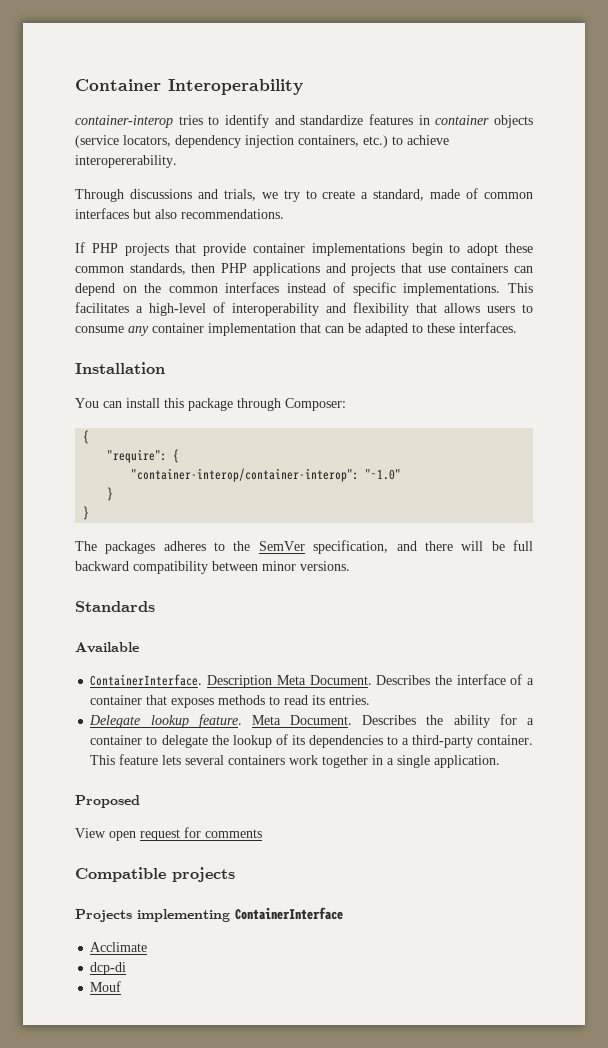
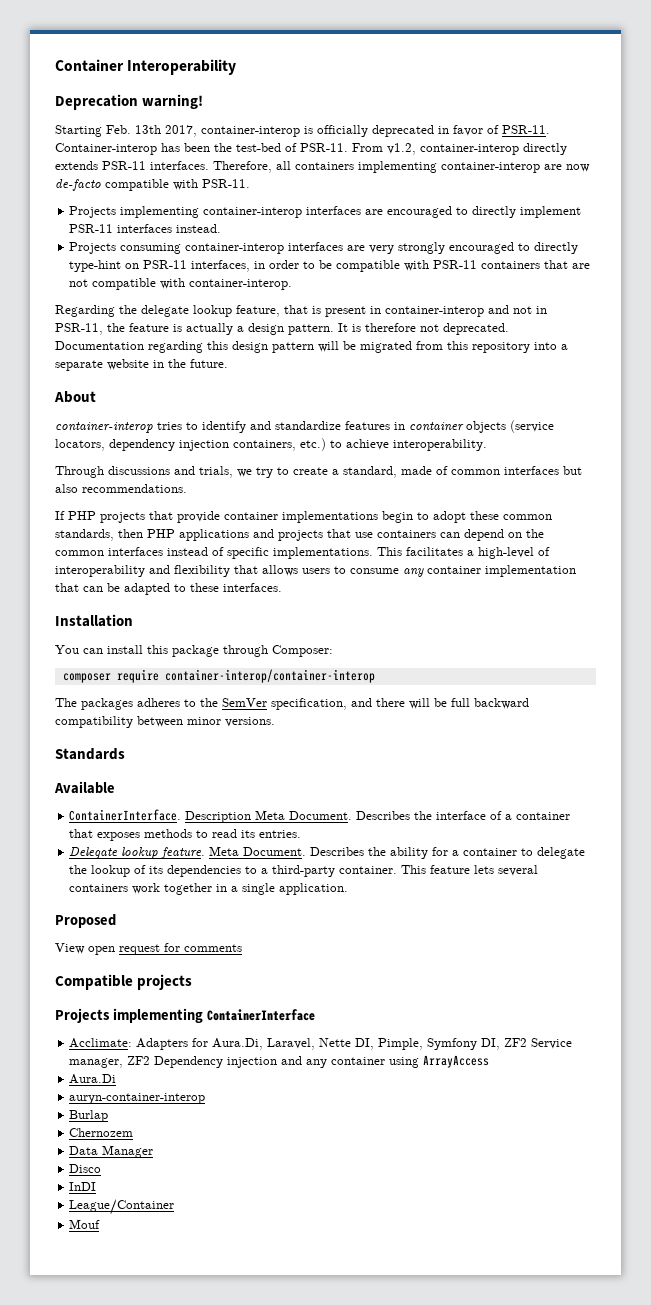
(303, 87) none -> [55,94,204,110] [55,125,550,137] [55,143,567,155] [55,161,590,173] [55,179,250,191] [69,206,582,218] [69,224,222,233] [69,242,579,254] [69,260,591,272] [69,278,293,290] [55,305,547,317] [55,323,509,335] [55,341,568,353] [55,359,228,371] [54,391,96,403] // Deprecation warning! // Starting Feb. 13th 2017, container-interop is officially deprecated in favor of PSR-11. Container-interop has been the test-bed of PSR-11. From v1.2, container-interop directly extends PSR-11 interfaces. Therefore, all containers implementing container-interop are now de-facto compatible with PSR-11. // Projects implementing container-interop interfaces are encouraged to directly implement PSR-11 interfaces instead. // Projects consuming container-interop interfaces are very strongly encouraged to directly type-hint on PSR-11 interfaces, in order to be compatible with PSR-11 containers that are not compatible with container-interop. // Regarding the delegate lookup feature, that is present in container-interop and not in PSR-11, the feature is actually a design pattern. It is therefore not deprecated. Documentation regarding this design pattern will be migrated from this repository into a separate website in the future. // About
[75,155,177,168] interopererability. -> [393,439,487,451] interoperability.
[83,430,90,444] [107,449,180,463] [131,468,402,482] [107,487,114,501] [83,506,90,520] { // "require": { // "container-interop/container-interop": "~1.0" // } // } -> [62,669,375,683] composer require container-interop/container-interop
[90,942,148,952] [90,962,127,975] Acclimate // dcp-di -> [69,1038,573,1050] [69,1055,490,1068] [69,1074,117,1084] [69,1093,206,1104] [69,1110,109,1122] [69,1128,134,1137] [69,1145,154,1158] [69,1164,102,1173] [69,1182,97,1191] [69,1199,175,1215] Acclimate: Adapters for Aura.Di, Laravel, Nette DI, Pimple, Symfony DI, ZF2 Service manager, ZF2 Dependency injection and any container using ArrayAccess // Aura.Di // auryn-container-interop // Burlap // Chernozem // Data Manager // Disco // InDI // League/Container

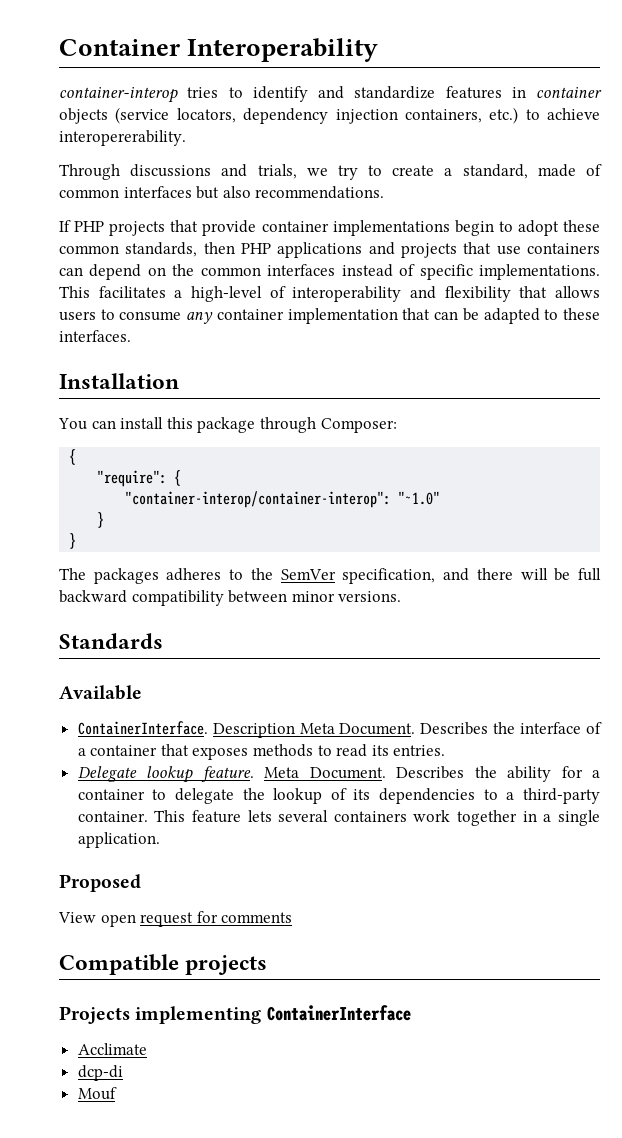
[55,94,204,110] [55,125,550,137] [55,143,567,155] [55,161,590,173] [55,179,250,191] [69,206,582,218] [69,224,222,233] [69,242,579,254] [69,260,591,272] [69,278,293,290] [55,305,547,317] [55,323,509,335] [55,341,568,353] [55,359,228,371] [54,391,96,403] // Deprecation warning! // Starting Feb. 13th 2017, container-interop is officially deprecated in favor of PSR-11. Container-interop has been the test-bed of PSR-11. From v1.2, container-interop directly extends PSR-11 interfaces. Therefore, all containers implementing container-interop are now de-facto compatible with PSR-11. // Projects implementing container-interop interfaces are encouraged to directly implement PSR-11 interfaces instead. // Projects consuming container-interop interfaces are very strongly encouraged to directly type-hint on PSR-11 interfaces, in order to be compatible with PSR-11 containers that are not compatible with container-interop. // Regarding the delegate lookup feature, that is present in container-interop and not in PSR-11, the feature is actually a design pattern. It is therefore not deprecated. Documentation regarding this design pattern will be migrated from this repository into a separate website in the future. // About -> (379, 50) none
[393,439,487,451] interoperability. -> [59,130,186,146] interopererability.
[62,669,375,683] composer require container-interop/container-interop -> [69,449,77,465] [97,470,182,487] [125,491,441,508] [97,512,105,528] [69,533,77,549] { // "require": { // "container-interop/container-interop": "~1.0" // } // }
[69,1038,573,1050] [69,1055,490,1068] [69,1074,117,1084] [69,1093,206,1104] [69,1110,109,1122] [69,1128,134,1137] [69,1145,154,1158] [69,1164,102,1173] [69,1182,97,1191] [69,1199,175,1215] Acclimate: Adapters for Aura.Di, Laravel, Nette DI, Pimple, Symfony DI, ZF2 Service manager, ZF2 Dependency injection and any container using ArrayAccess // Aura.Di // auryn-container-interop // Burlap // Chernozem // Data Manager // Disco // InDI // League/Container -> [77,1043,147,1055] [77,1065,123,1081] Acclimate // dcp-di

